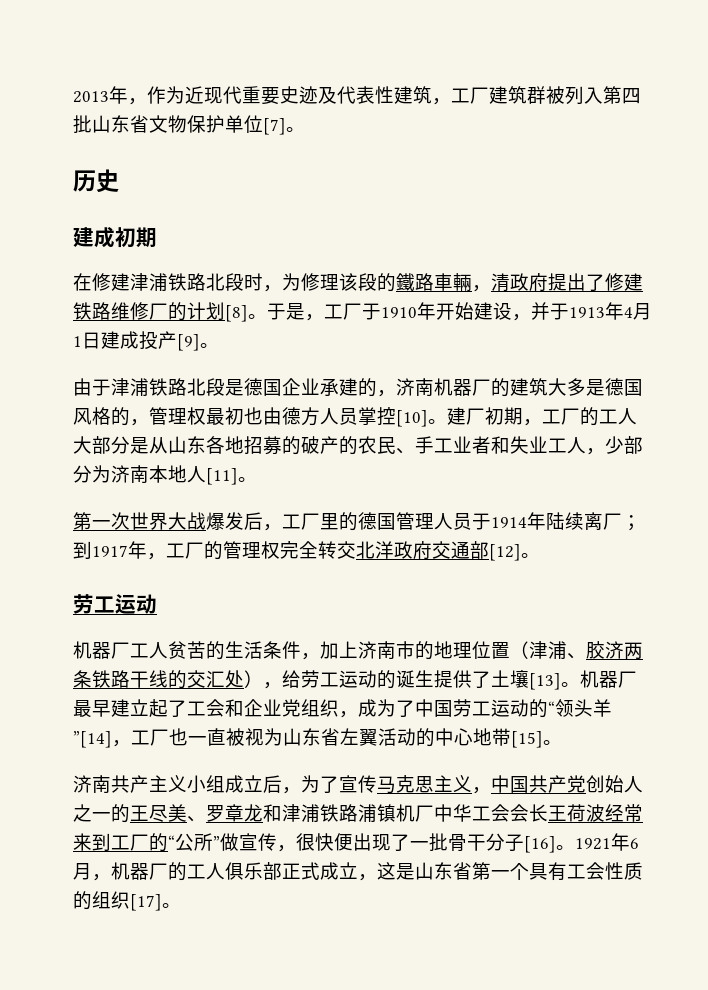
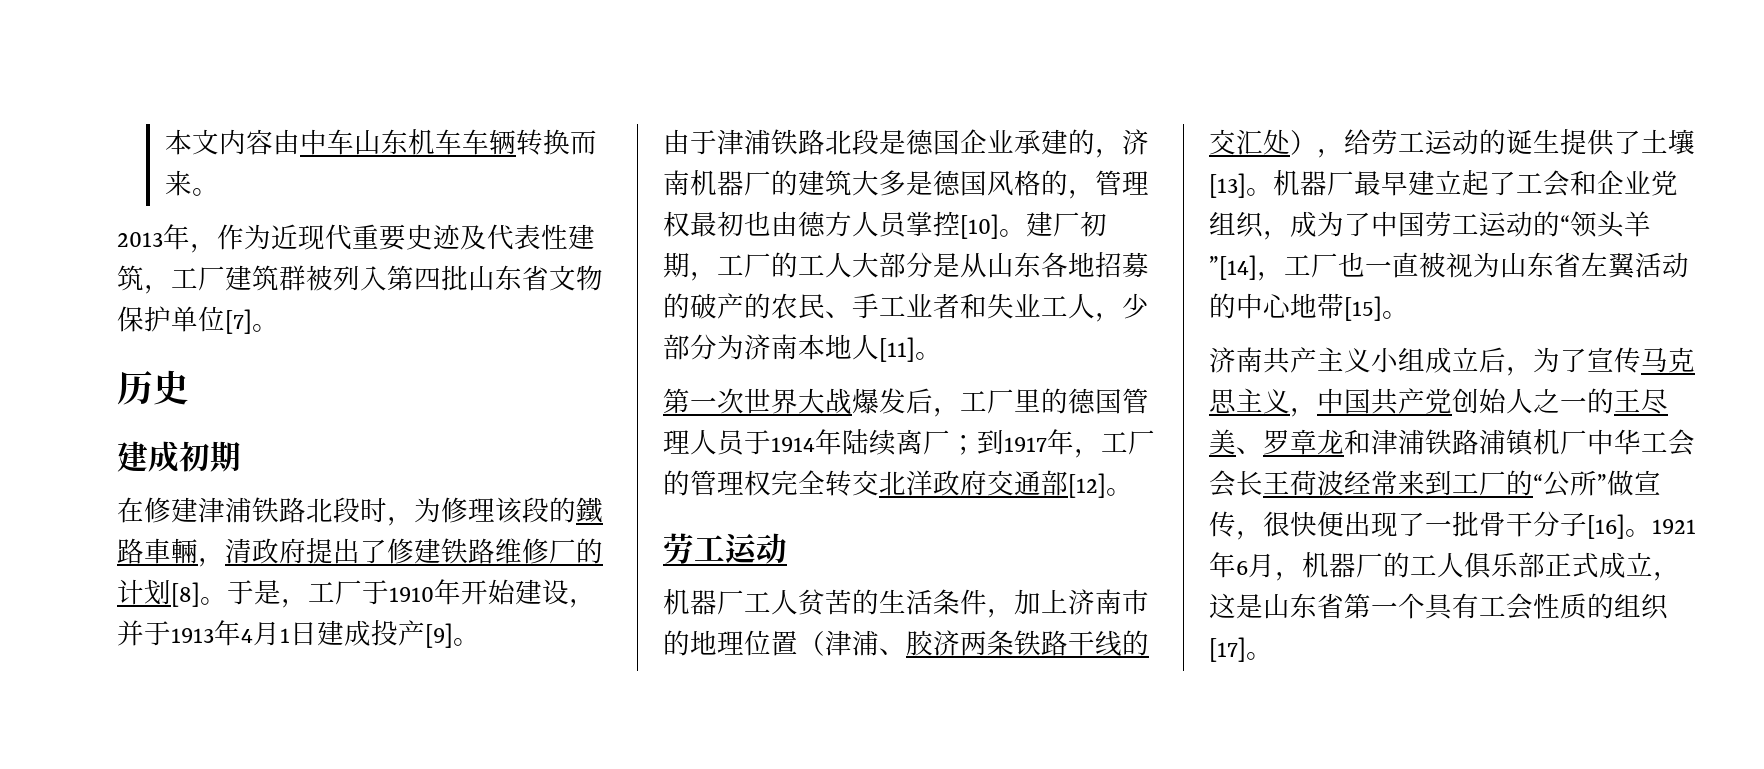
(73, 97) none -> [164,129,597,155] [164,170,219,196] 本文内容由中车山东机车车辆转换而来。 //

